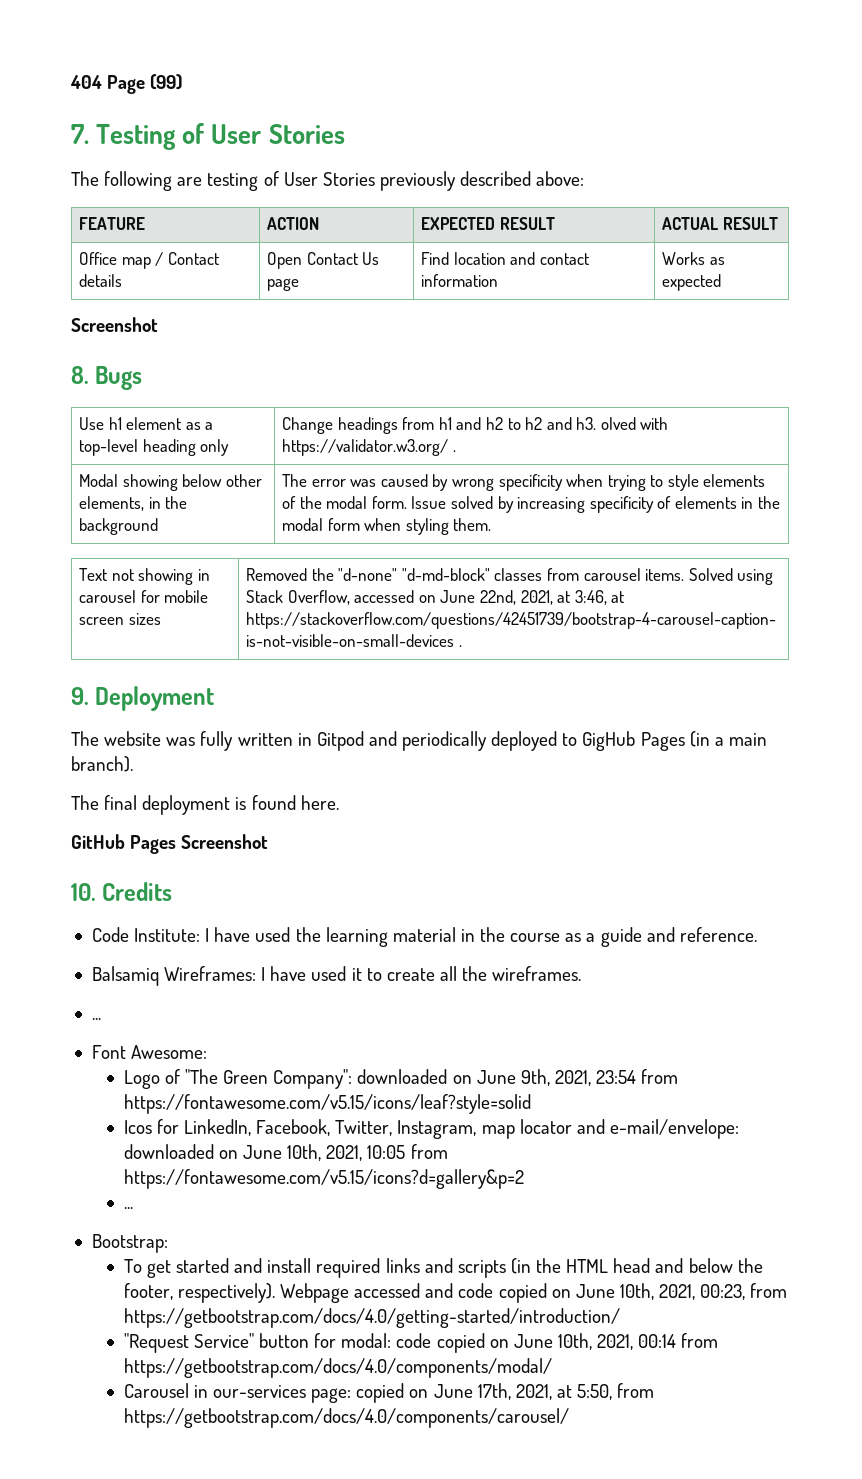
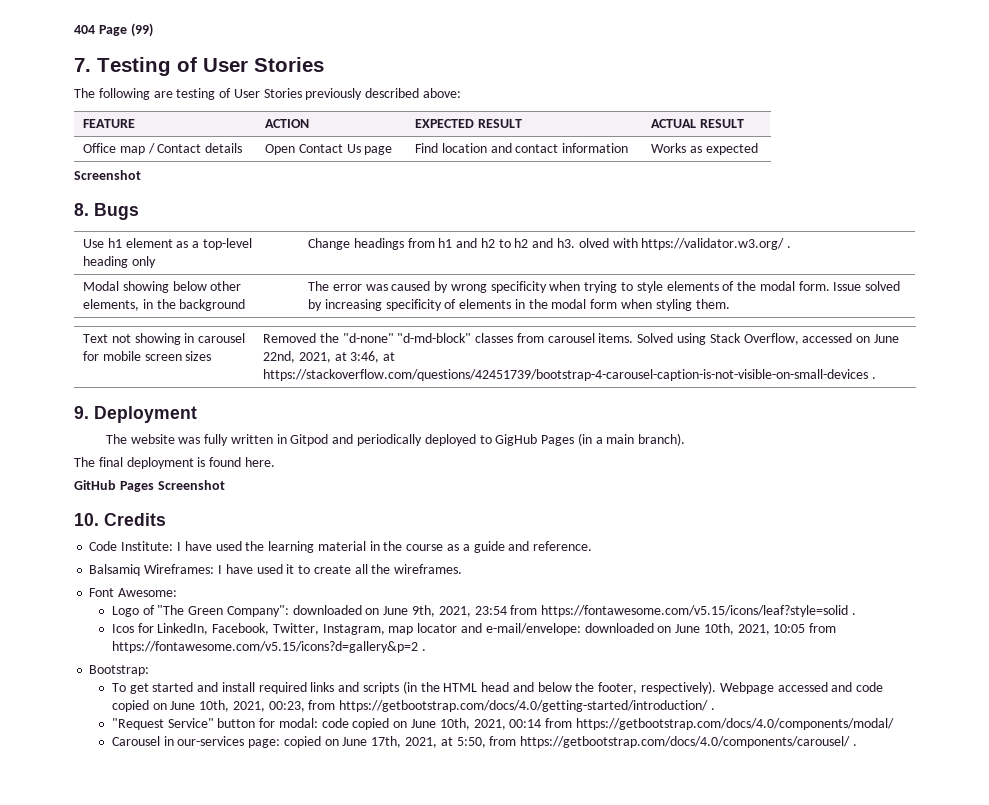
[91,1018,101,1020] // ... -> (463, 569) none
(531, 1104) none -> [851,613,856,615] .
[123,1207,133,1209] // ... -> [421,649,426,651] .
(620, 1318) none -> [710,708,715,710] .
(569, 1418) none -> [852,744,857,746] .

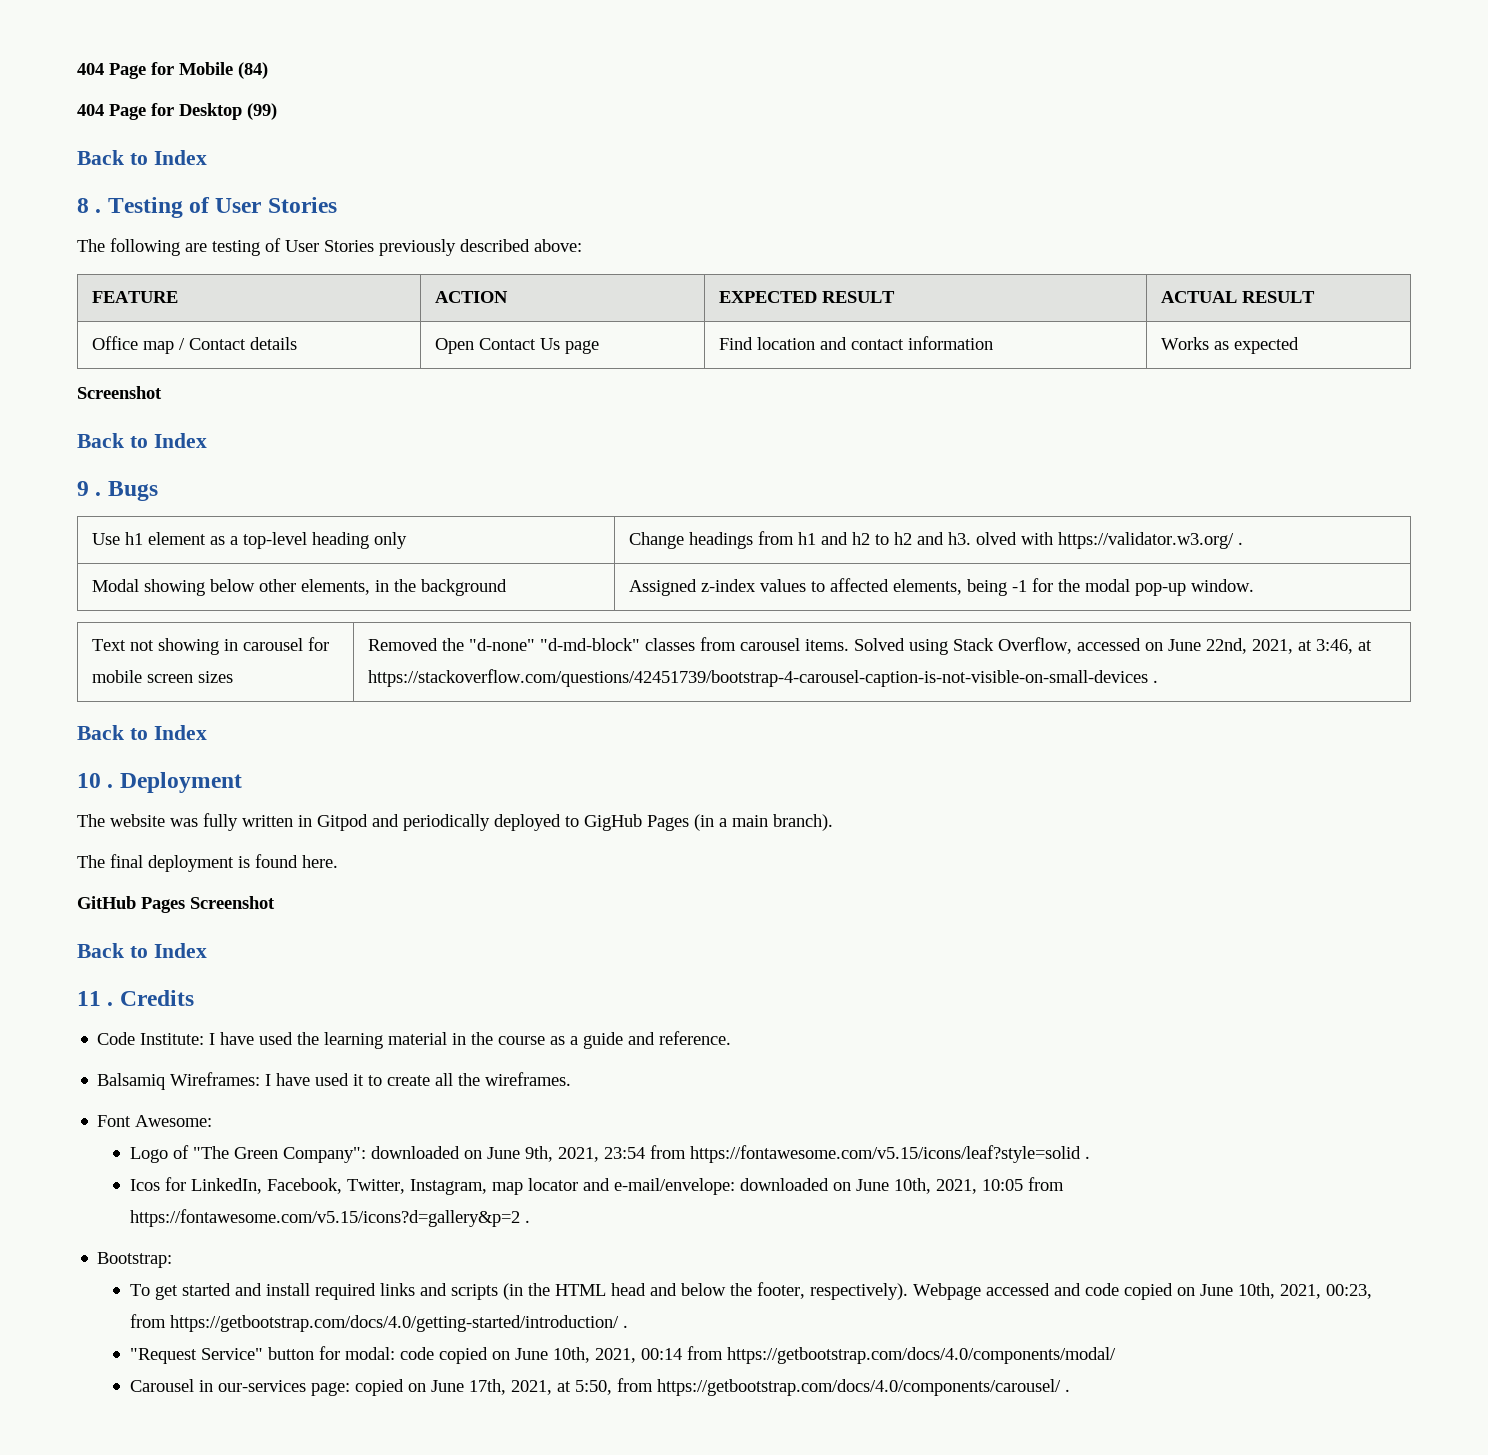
[74,23,153,37] [74,58,91,72] 404 Page (99) // 7. -> [77,62,268,79] [77,103,277,120] [77,150,207,165] [77,198,102,213] 404 Page for Mobile (84) // 404 Page for Desktop (99) // Back to Index // 8 .
[74,203,89,216] 8. -> [77,433,207,448] [77,481,102,496] Back to Index // 9 .
[307,281,901,293] [307,299,730,311] The error was caused by wrong specificity when trying to style elements of the modal form. Issue solved by increasing specificity of elements in the modal form when styling them. -> [628,578,1254,596] Assigned z-index values to affected elements, being -1 for the modal pop-up window.
[74,406,89,419] 9. -> [77,725,207,740] [77,773,114,788] Back to Index // 10 .
[74,513,99,526] 10. -> [77,943,207,958] [77,991,114,1006] Back to Index // 11 .

